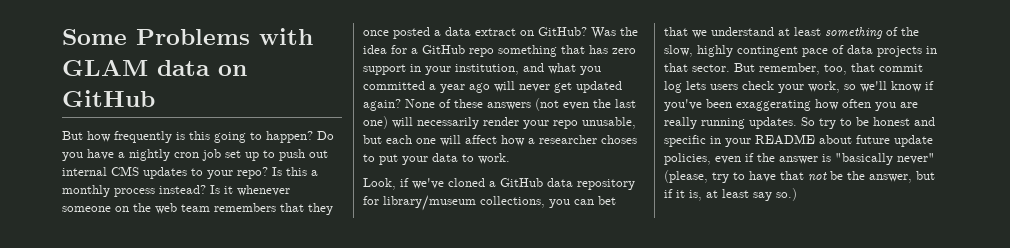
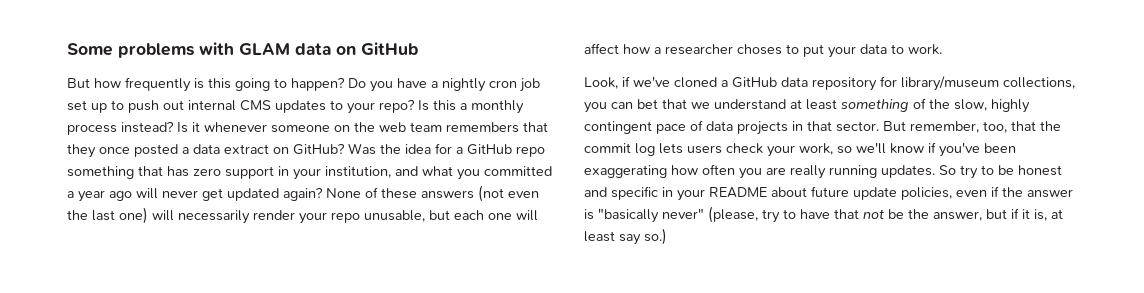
[136,29,250,45] Problems -> [118,43,194,58] problems
(875, 67) none -> [1040,121,1061,131] the

